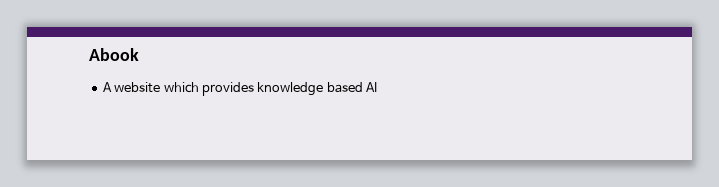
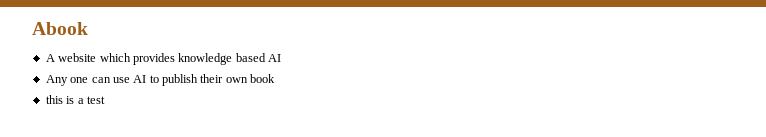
(377, 87) none -> [45,74,276,86] [45,95,105,104] // Any one can use AI to publish their own book // this is a test

